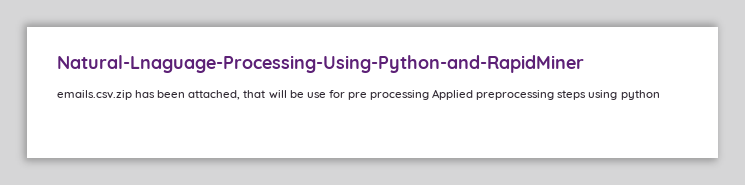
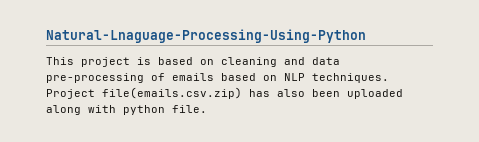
[57,55,584,73] [57,89,660,100] Natural-Lnaguage-Processing-Using-Python-and-RapidMiner // emails.csv.zip has been attached, that will be use for pre processing Applied preprocessing steps using python -> [46,29,366,43] [46,57,340,67] [46,73,389,83] [46,87,403,99] [46,105,207,115] Natural-Lnaguage-Processing-Using-Python // This project is based on cleaning and data pre-processing of emails based on NLP techniques. Project file(emails.csv.zip) has also been uploaded along with python file.

